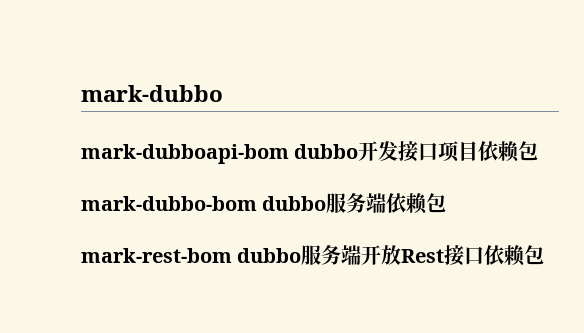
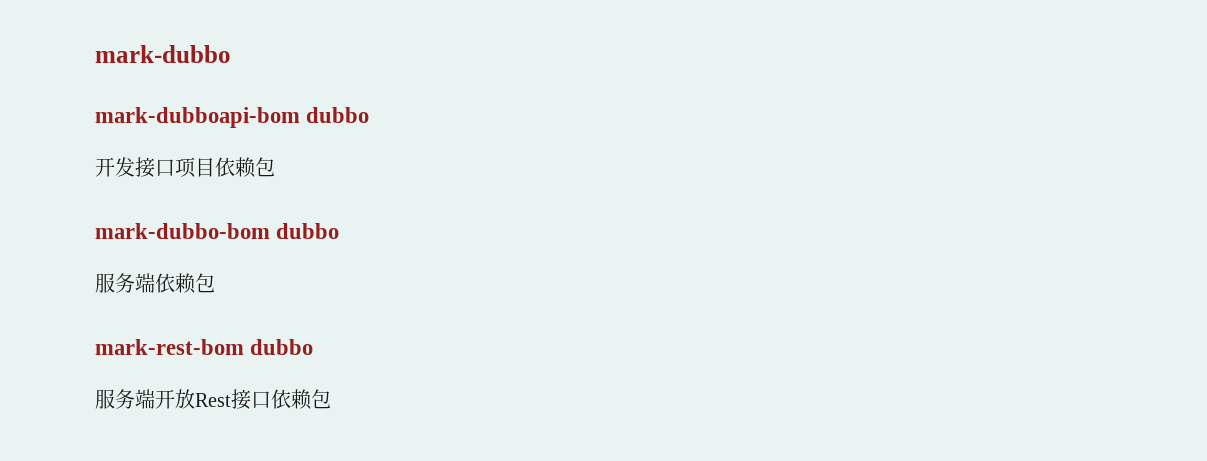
(359, 151) none -> (370, 115) //
(327, 203) none -> (340, 231) //
(302, 255) none -> (314, 347) //

